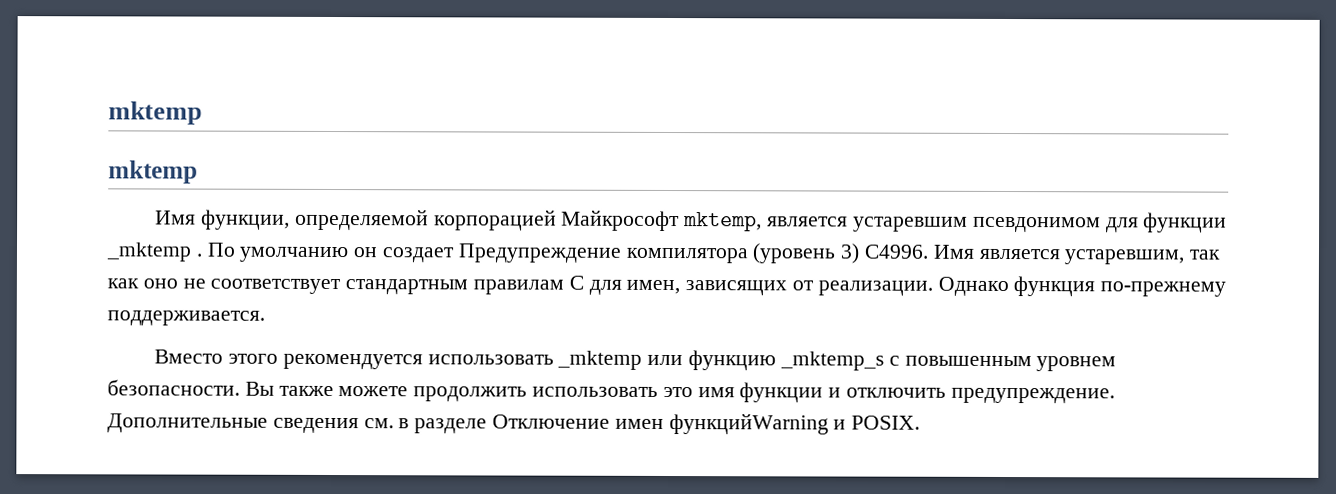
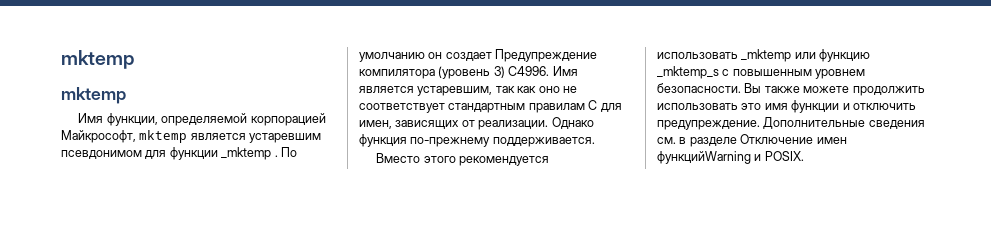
[561,209,763,232] Майкрософт mktemp, -> [61,130,188,143] Майкрософт, mktemp

